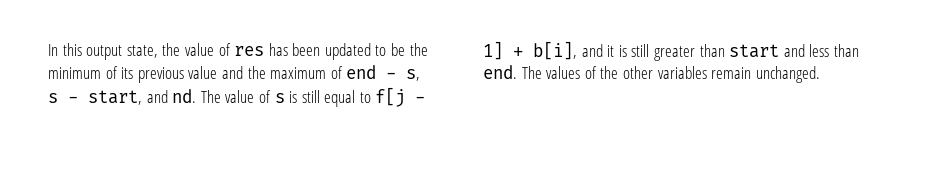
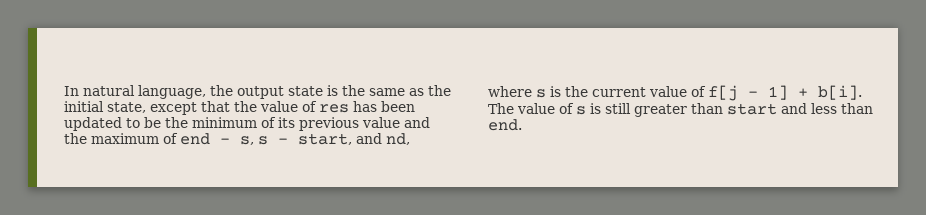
[62,43,158,60] this output state, -> [83,85,451,99] [64,101,230,115] natural language, the output state is the same as the initial state, except that
[172,89,197,103] nd. -> [386,133,410,145] [488,85,862,101] nd, where s is the current value of f[j - 1] + b[i].
[324,87,426,107] [483,41,650,60] equal to f[j - 1] + b[i], and it is still -> (631, 108) none
[521,66,820,83] The values of the other variables remain unchanged. -> (522, 125) none

